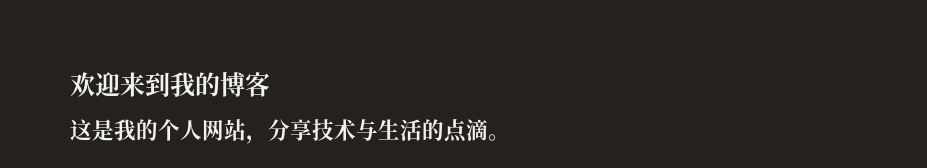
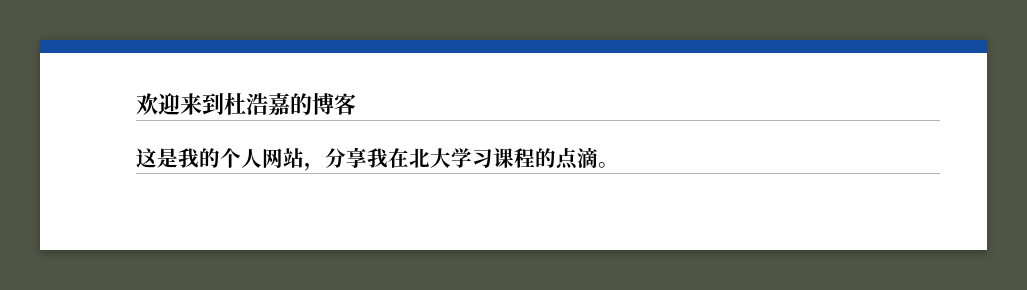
[170,72,195,97] 我 -> [224,92,290,116] 杜浩嘉
[312,119,422,141] 技术与生活 -> [367,148,535,168] 我在北大学习课程

